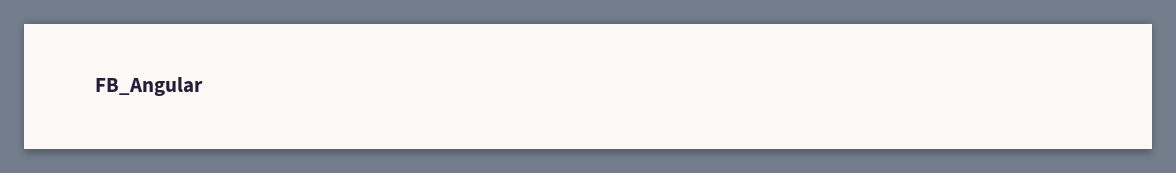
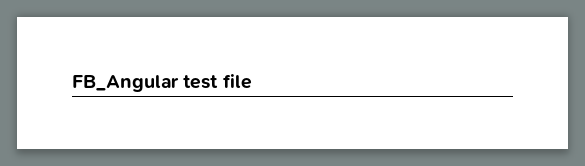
(203, 86) none -> [183,74,252,89] test file

